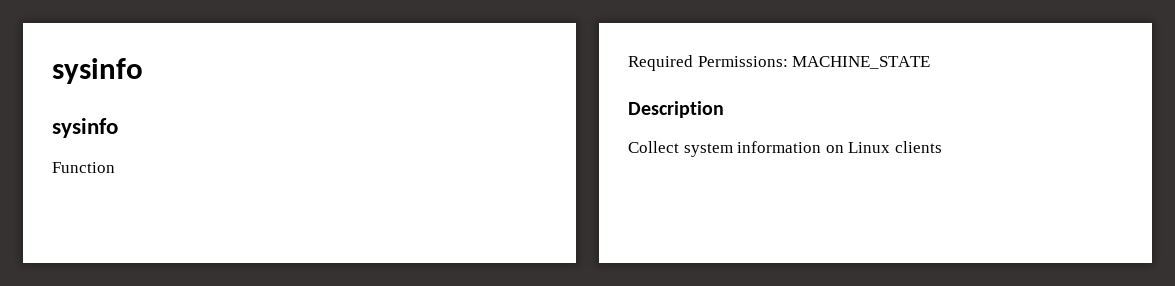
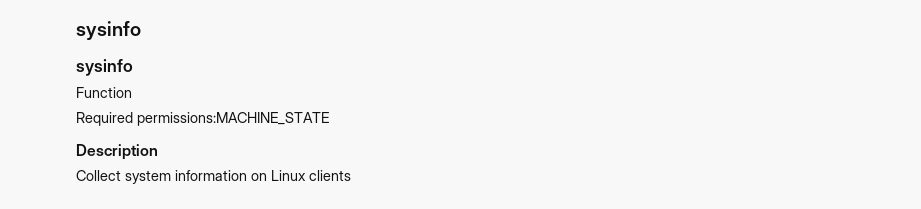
[697,56,931,69] Permissions: MACHINE_STATE -> [137,112,329,126] permissions:MACHINE_STATE

